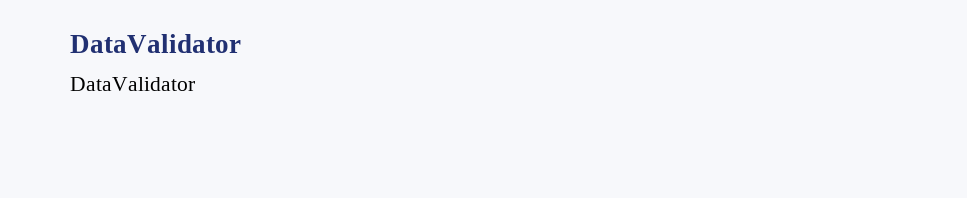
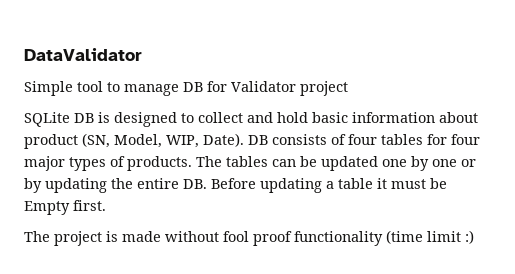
[70,77,195,91] DataValidator -> [24,81,348,96] [24,112,478,127] [24,133,480,149] [24,156,476,171] [24,178,447,193] [24,200,106,215] [24,230,474,246] Simple tool to manage DB for Validator project // SQLite DB is designed to collect and hold basic information about product (SN, Model, WIP, Date). DB consists of four tables for four major types of products. The tables can be updated one by one or by updating the entire DB. Before updating a table it must be Empty first. // The project is made without fool proof functionality (time limit :)

